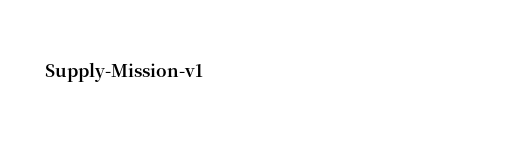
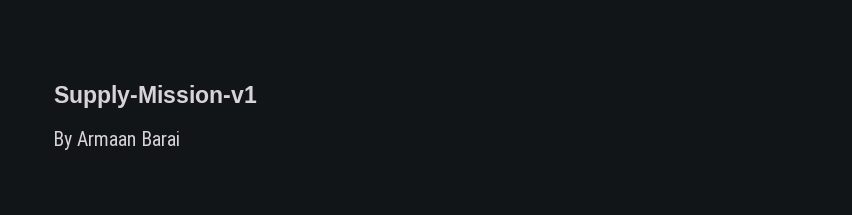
(203, 72) none -> [54,131,180,150] // By Armaan Barai

